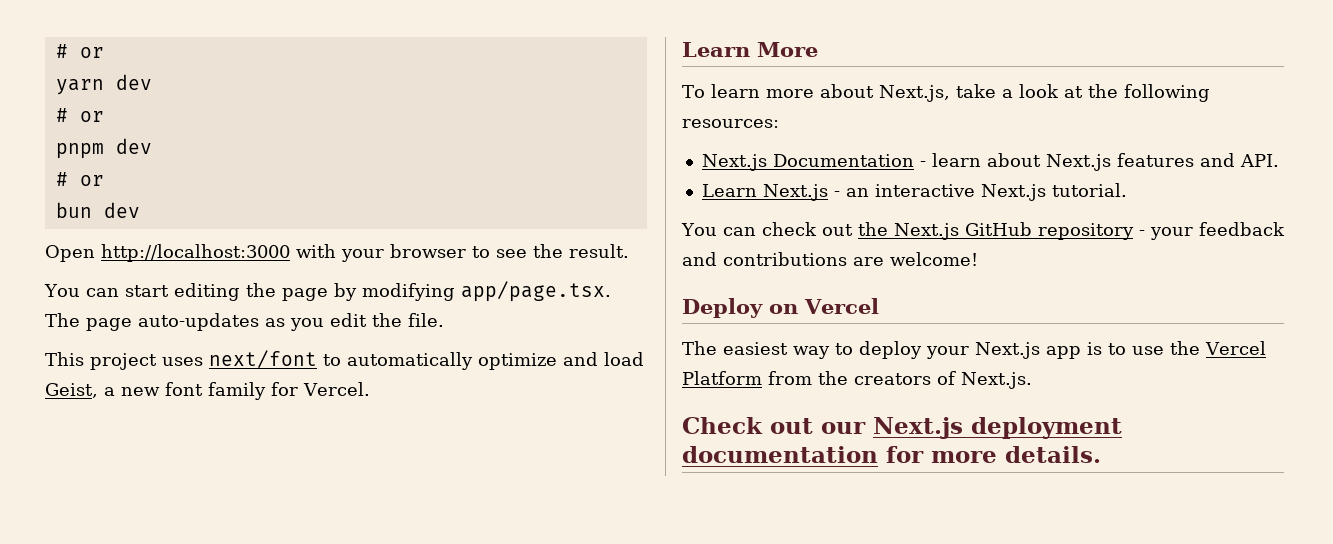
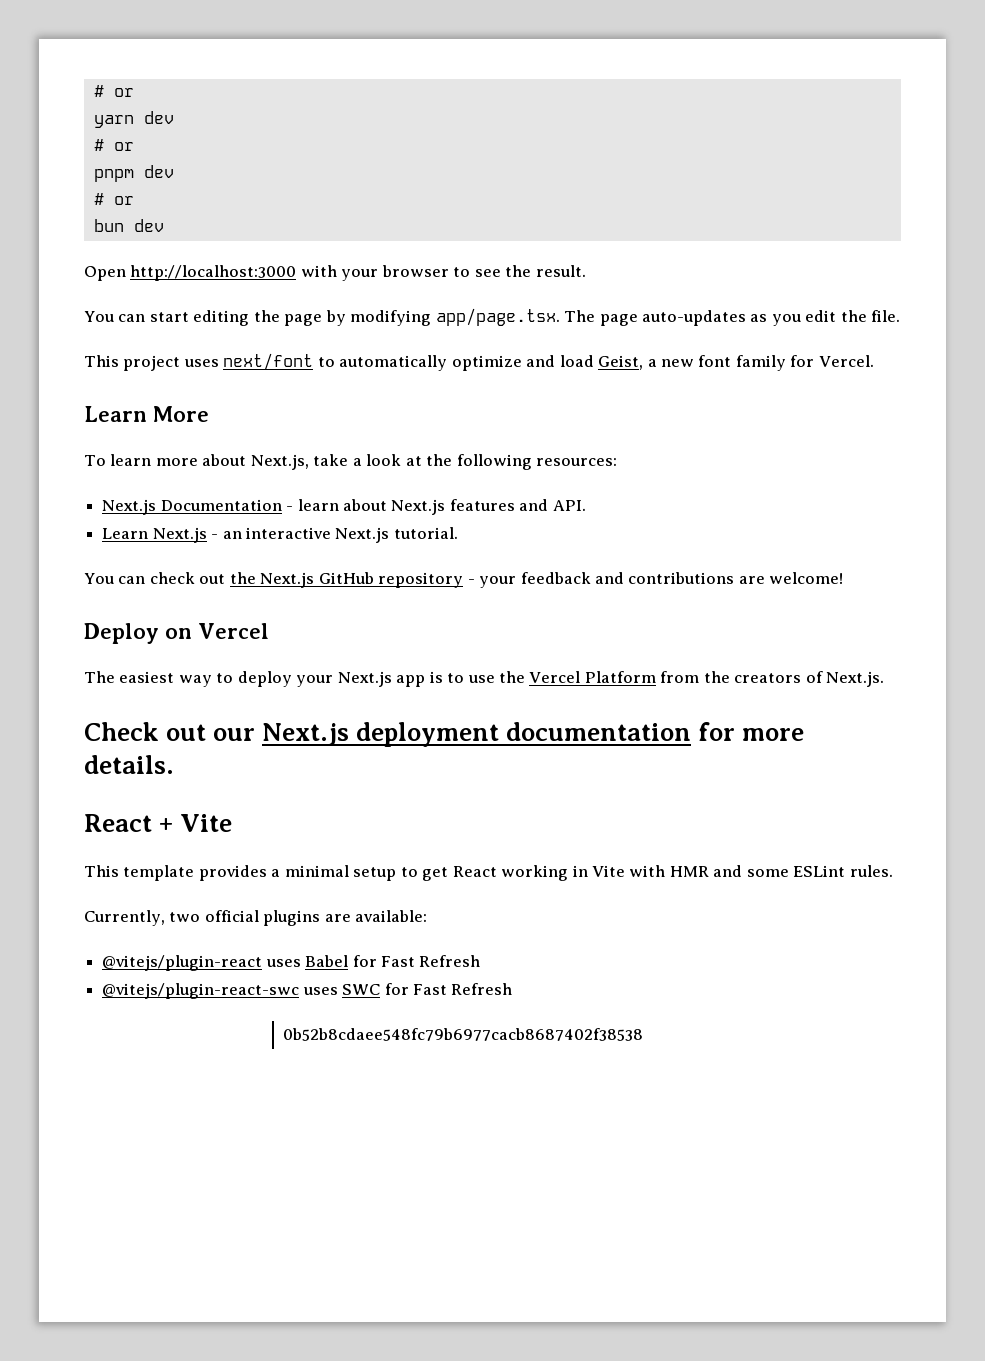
(1101, 454) none -> [84,814,233,832] [84,865,893,881] [84,910,428,926] [102,955,481,971] [102,983,513,999] [283,1028,644,1041] // React + Vite // This template provides a minimal setup to get React working in Vite with HMR and some ESLint rules. // Currently, two official plugins are available: // @vitejs/plugin-react uses Babel for Fast Refresh // @vitejs/plugin-react-swc uses SWC for Fast Refresh // 0b52b8cdaee548fc79b6977cacb8687402f38538

